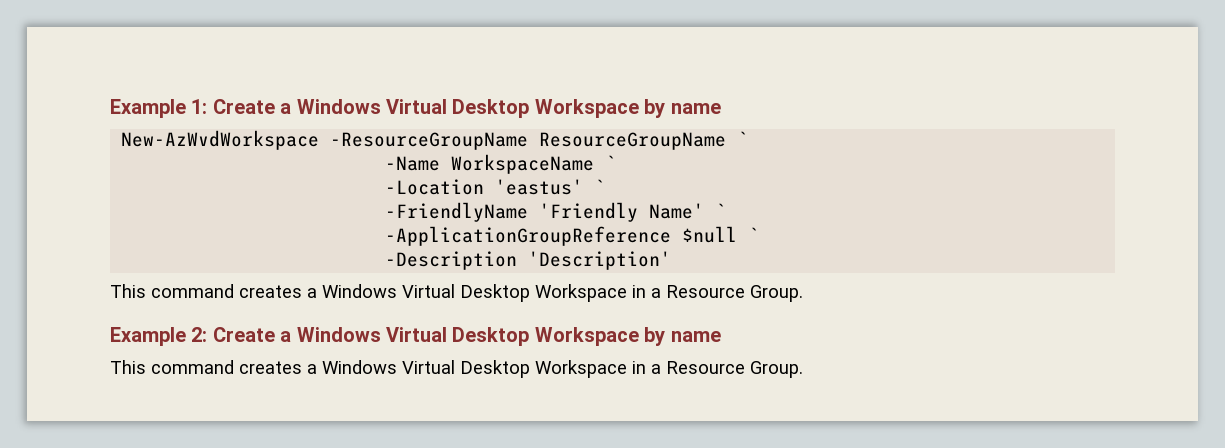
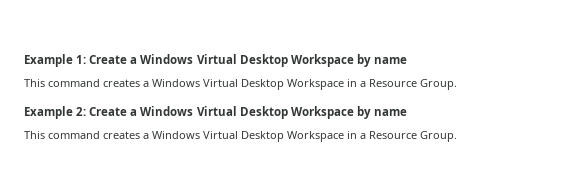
[121,130,749,150] [385,154,617,174] [385,179,606,195] [385,202,727,222] [385,226,760,246] [385,251,672,270] // New-AzWvdWorkspace -ResourceGroupName ResourceGroupName ` // -Name WorkspaceName ` // -Location 'eastus' ` // -FriendlyName 'Friendly Name' ` // -ApplicationGroupReference $null ` // -Description 'Description' -> (407, 60) none

